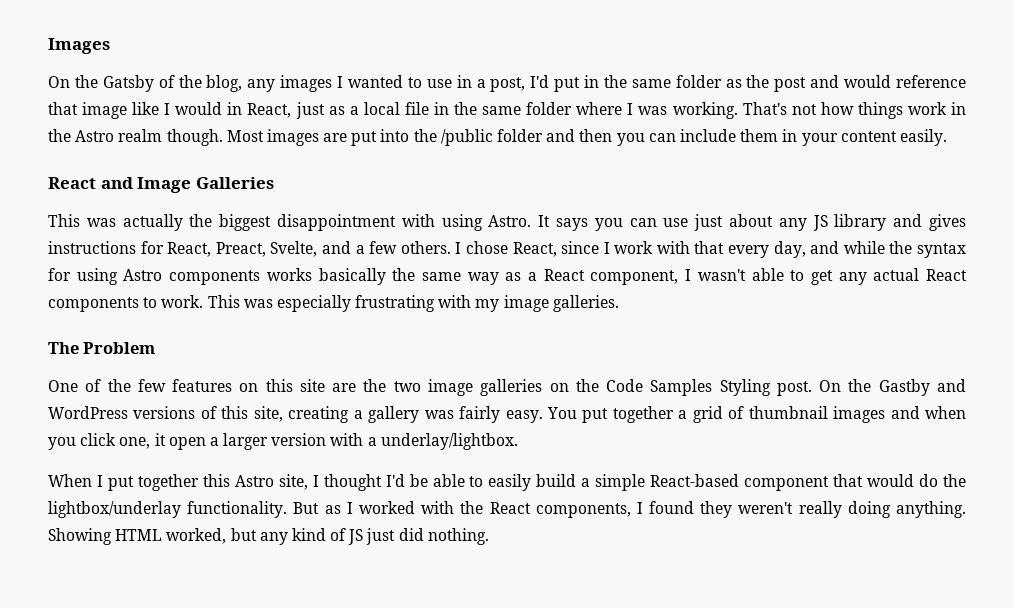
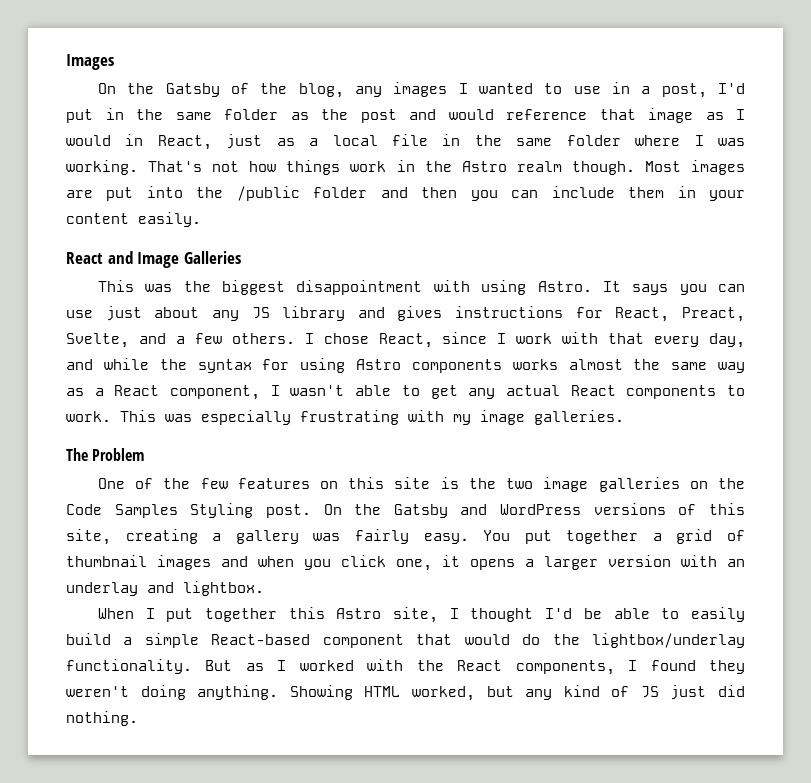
[132,102,160,115] like -> [705,112,724,120] as
[122,214,183,231] actually -> (173, 288) none
[318,268,386,285] basically -> [568,359,623,370] almost
[332,383,357,392] are -> [440,477,459,489] is
[878,379,930,396] Gastby -> [393,504,448,518] Gatsby
[168,437,206,450] open -> [470,559,515,570] opens
[367,433,518,450] a underlay/lightbox. -> [727,559,745,567] [66,581,264,596] an underlay and lightbox.
[798,501,842,518] really -> (129, 691) none

